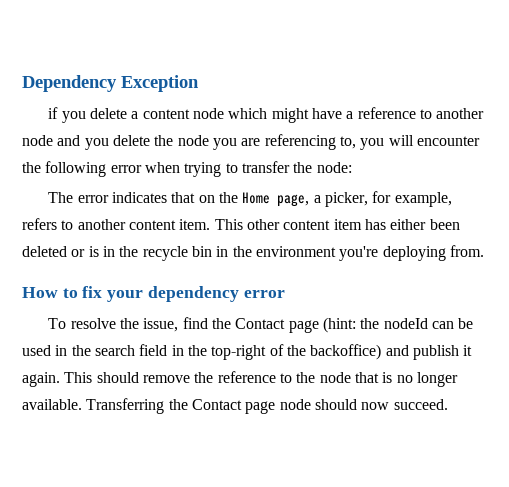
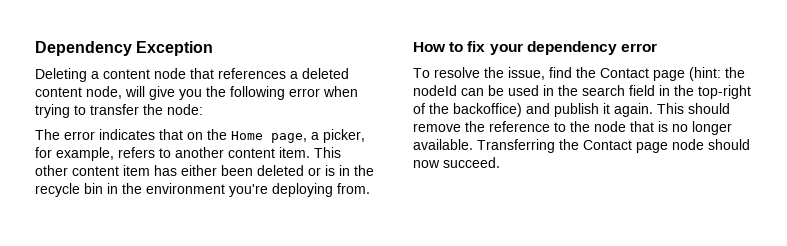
[48,107,485,123] [22,134,480,150] if you delete a content node which might have a reference to another node and you delete the node you are referencing to, you will encounter -> [35,68,349,82] [35,86,202,100] Deleting a content node that references a deleted content node, will give you

